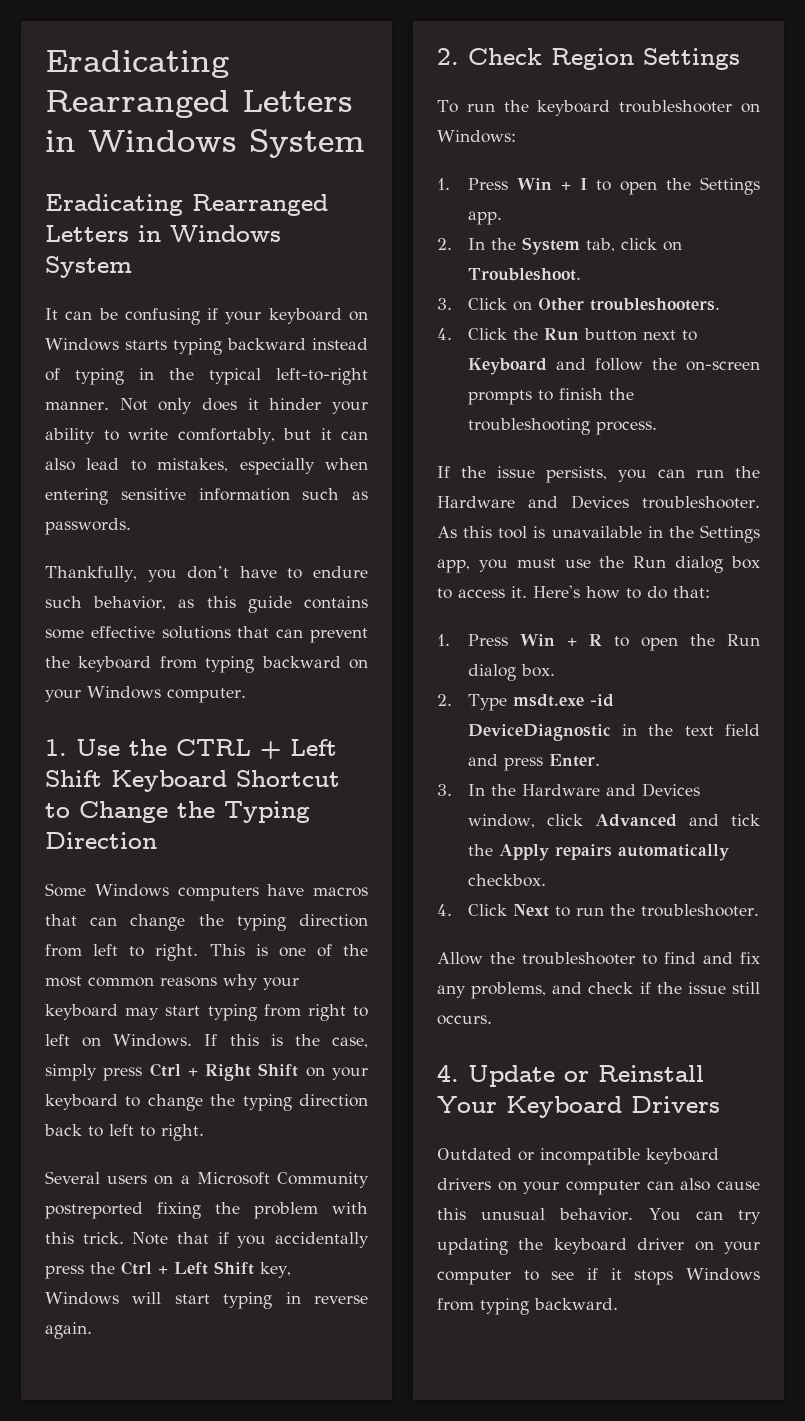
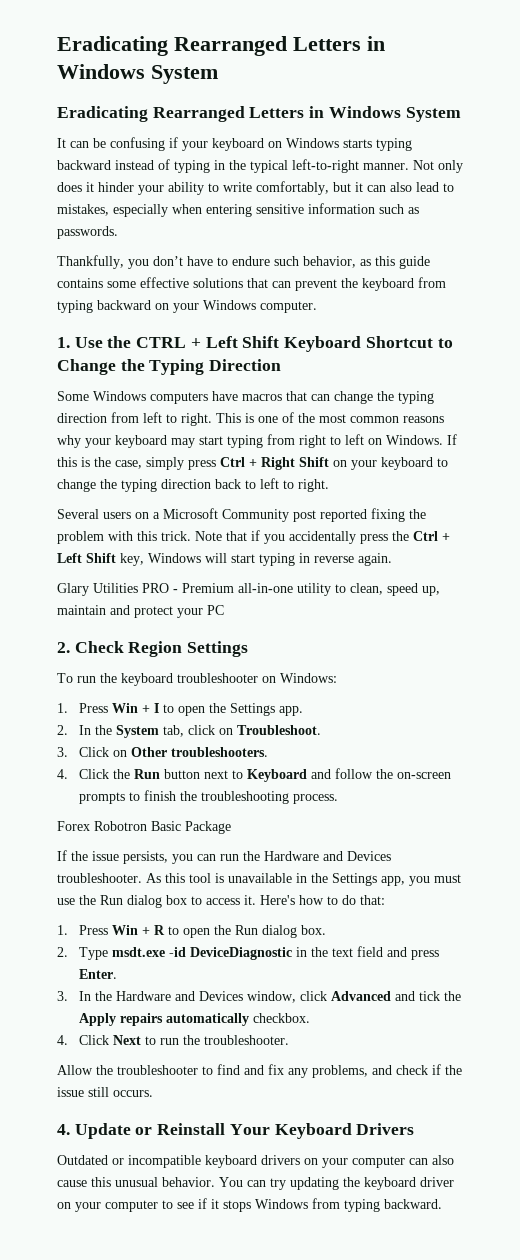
[45,1202,143,1219] postreported -> [293,509,367,522] post reported
(92, 1330) none -> [57,583,440,596] [57,605,224,618] // Glary Utilities PRO - Premium all-in-one utility to clean, speed up, maintain and protect your PC
(657, 428) none -> [57,821,231,834] // Forex Robotron Basic Package

